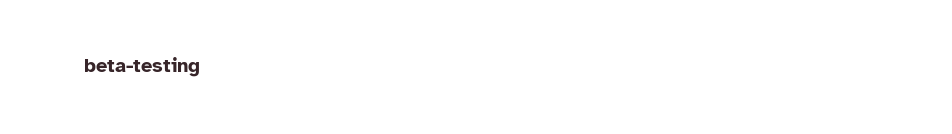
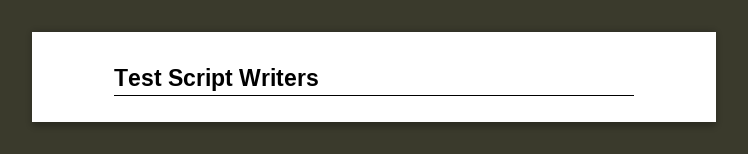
[84,57,200,77] beta-testing -> [114,68,320,91] Test Script Writers

